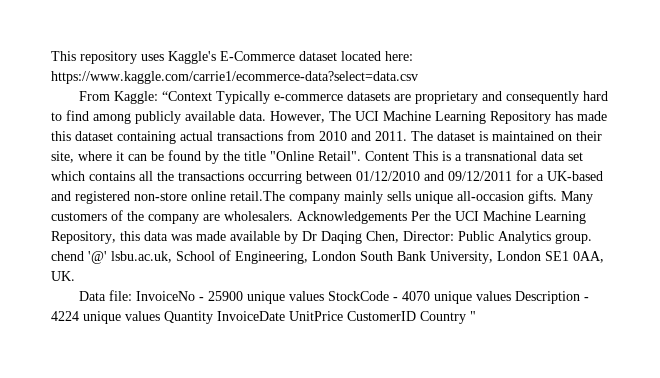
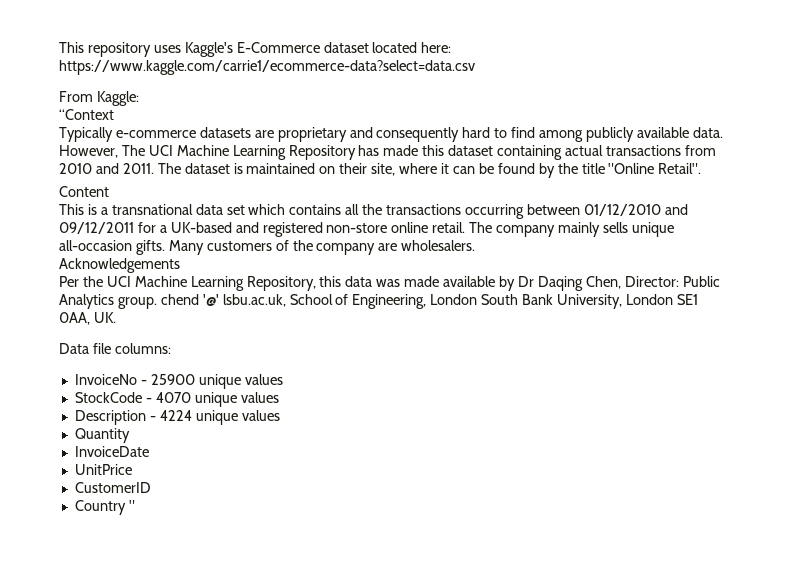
(158, 97) none -> (139, 98) //
(212, 96) none -> (114, 114) //
(361, 156) none -> (702, 168) //
(409, 156) none -> (109, 191) //
[230,191,285,201] retail.The -> [432,222,493,233] retail. The
(293, 216) none -> (476, 245) //
(407, 217) none -> (180, 265) //
[108,290,132,301] file: -> [92,343,171,354] file columns: //
(324, 296) none -> (283, 379) //
(511, 296) none -> (279, 397) //
(160, 316) none -> (280, 415) //
(213, 317) none -> (130, 435) //
(285, 316) none -> (149, 451) //
(343, 316) none -> (132, 469) //
(416, 316) none -> (151, 487) //

